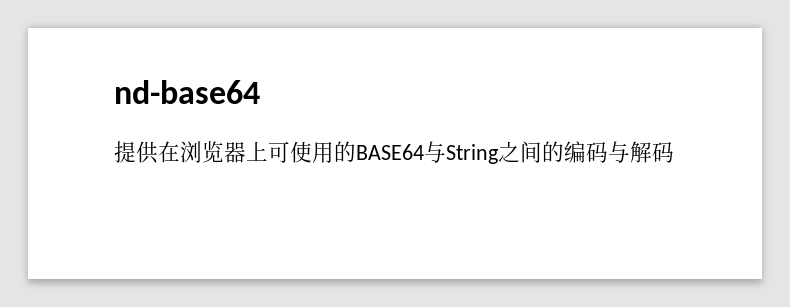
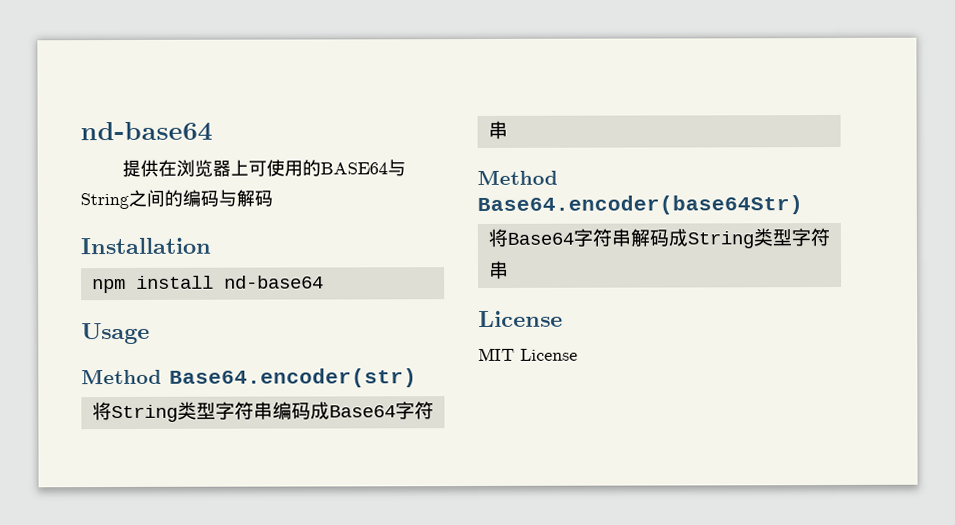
(674, 152) none -> [80,237,211,255] [91,275,324,294] [81,322,150,345] [81,368,417,388] [91,401,434,423] [487,120,508,139] [477,169,558,185] [477,195,803,215] [487,228,830,249] [487,260,509,279] [478,310,563,327] [478,347,578,361] // Installation // npm install nd-base64 // Usage // Method Base64.encoder(str) // 将String类型字符串编码成Base64字符串 // Method Base64.encoder(base64Str) // 将Base64字符串解码成String类型字符串 // License // MIT License

